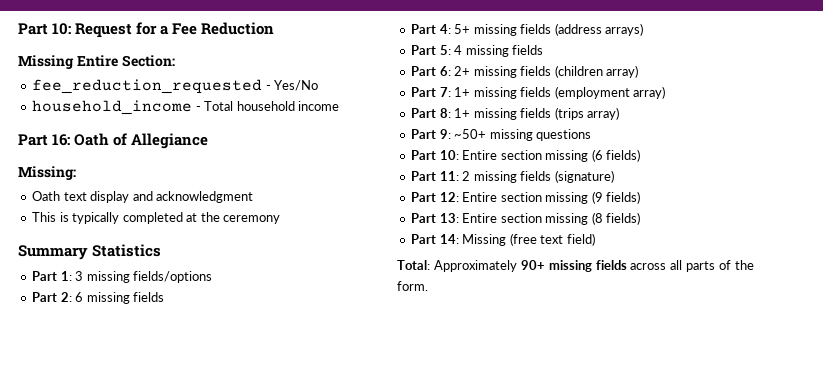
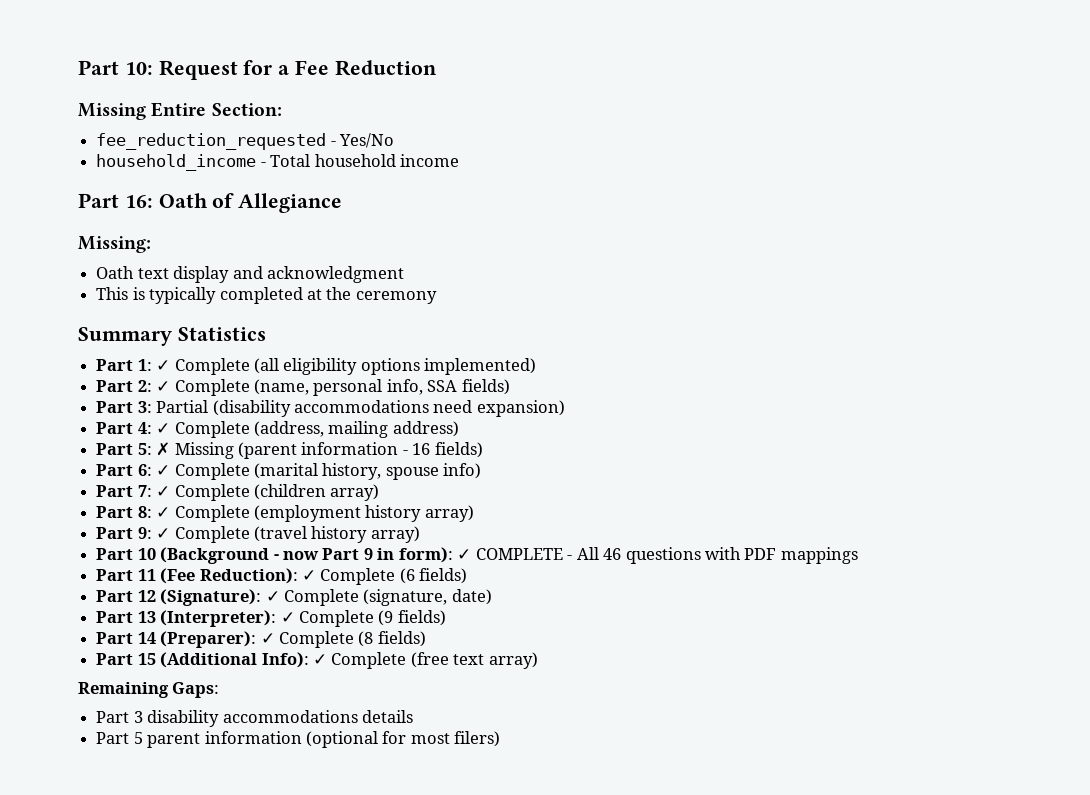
[75,271,213,283] [32,292,165,304] [411,23,644,36] [411,45,544,57] [411,65,639,78] [411,86,666,99] [411,107,620,120] [411,129,592,141] [411,149,641,162] [411,170,614,183] [411,192,589,204] 3 missing fields/options // Part 2: 6 missing fields // Part 4: 5+ missing fields (address arrays) // Part 5: 4 missing fields // Part 6: 2+ missing fields (children array) // Part 7: 1+ missing fields (employment array) // Part 8: 1+ missing fields (trips array) // Part 9: ~50+ missing questions // Part 10: Entire section missing (6 fields) // Part 11: 2 missing fields (signature) // Part 12: Entire section missing -> [156,358,537,375] [96,379,510,396] [96,400,565,417] [96,421,459,438] [96,442,483,459] [96,463,482,480] [96,484,380,501] [96,505,474,522] [96,526,420,543] [96,547,858,564] [96,568,468,585] [96,589,492,606] [96,610,374,627] ✓ Complete (all eligibility options implemented) // Part 2: ✓ Complete (name, personal info, SSA fields) // Part 3: Partial (disability accommodations need expansion) // Part 4: ✓ Complete (address, mailing address) // Part 5: ✗ Missing (parent information - 16 fields) // Part 6: ✓ Complete (marital history, spouse info) // Part 7: ✓ Complete (children array) // Part 8: ✓ Complete (employment history array) // Part 9: ✓ Complete (travel history array) // Part 10 (Background - now Part 9 in form): ✓ COMPLETE - All 46 questions with PDF mappings // Part 11 (Fee Reduction): ✓ Complete (6 fields) // Part 12 (Signature): ✓ Complete (signature, date) // Part 13 (Interpreter): ✓ Complete
[439,213,589,225] 13: Entire section missing -> [137,631,354,648] 14 (Preparer): ✓ Complete
[439,233,595,246] [397,260,755,272] [397,281,428,291] 14: Missing (free text field) // Total: Approximately 90+ missing fields across all parts of the form. -> [137,652,538,669] [78,682,220,698] [96,710,413,727] [96,731,501,748] 15 (Additional Info): ✓ Complete (free text array) // Remaining Gaps: // Part 3 disability accommodations details // Part 5 parent information (optional for most filers)

